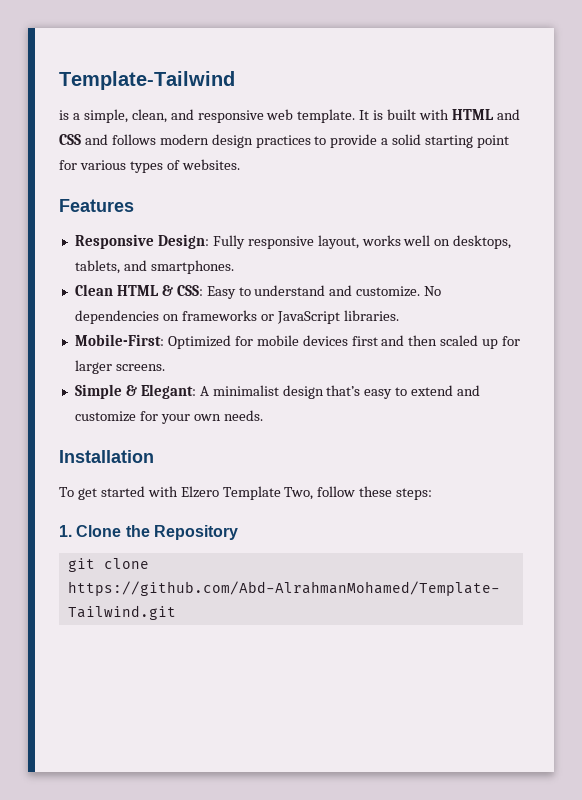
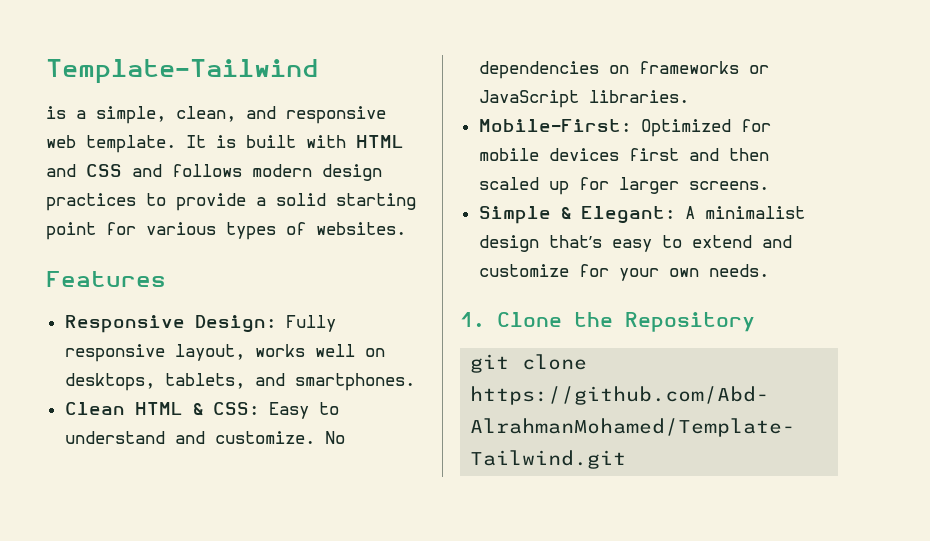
[59,450,154,463] [59,486,433,500] // Installation // To get started with Elzero Template Two, follow these steps: -> (769, 270) none

